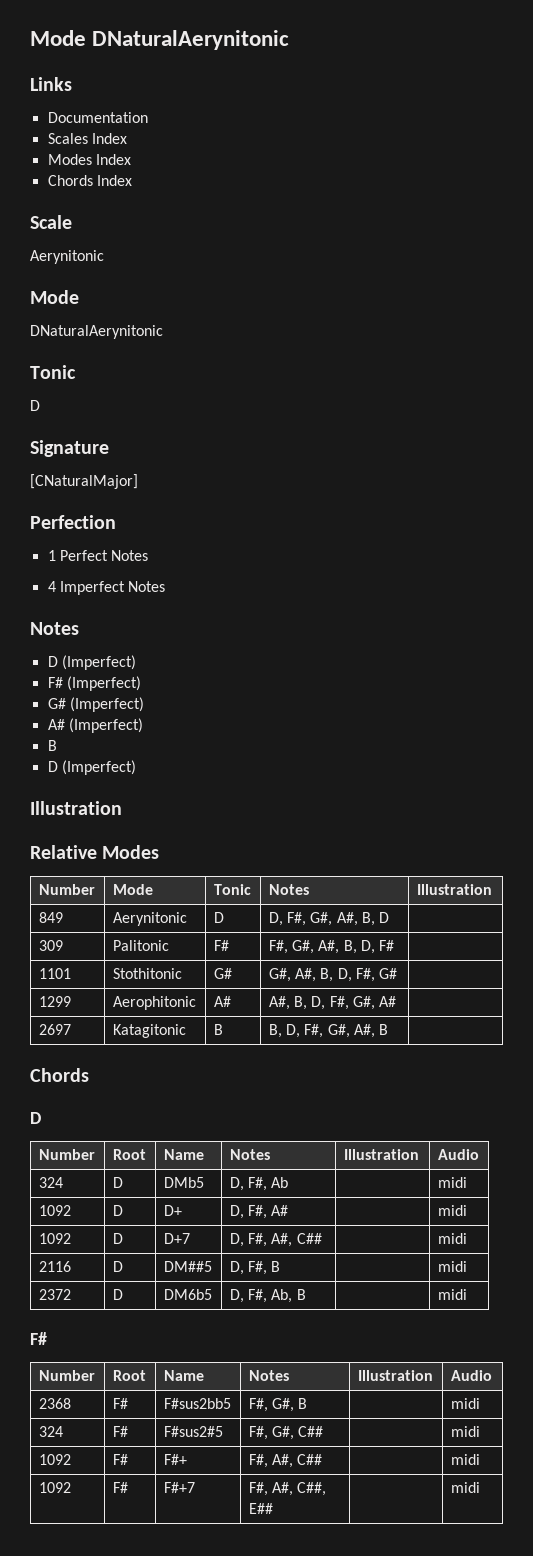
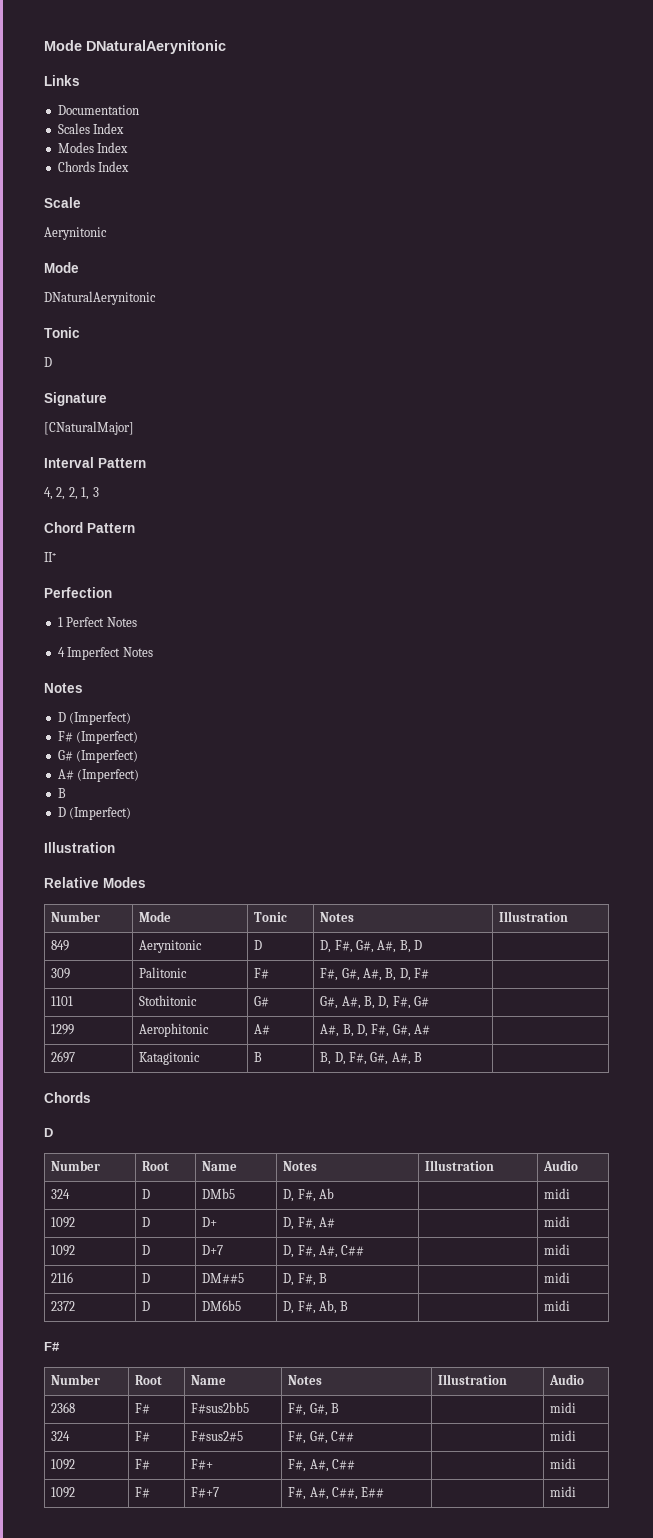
(138, 481) none -> [44,457,146,468] [44,487,99,500] [44,522,135,533] [44,552,56,562] // Interval Pattern // 4, 2, 2, 1, 3 // Chord Pattern // II⁺

